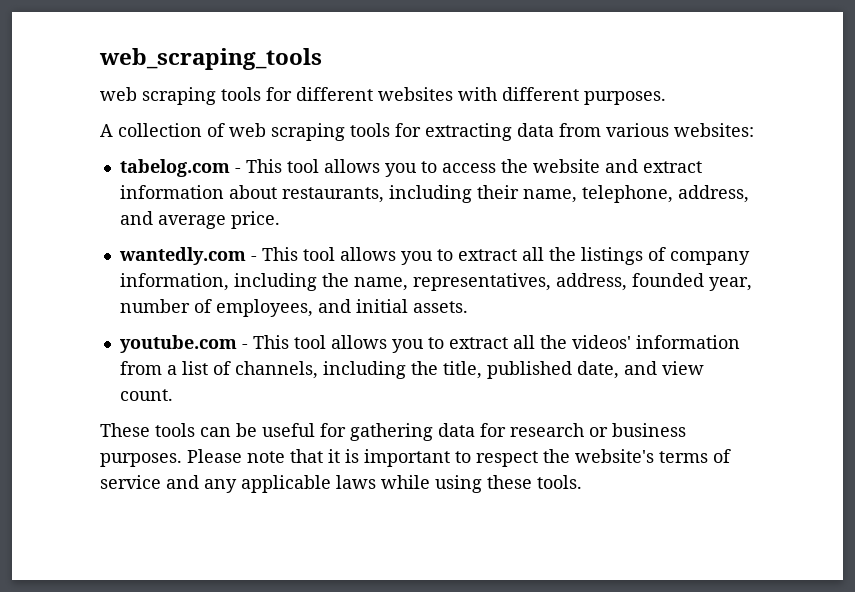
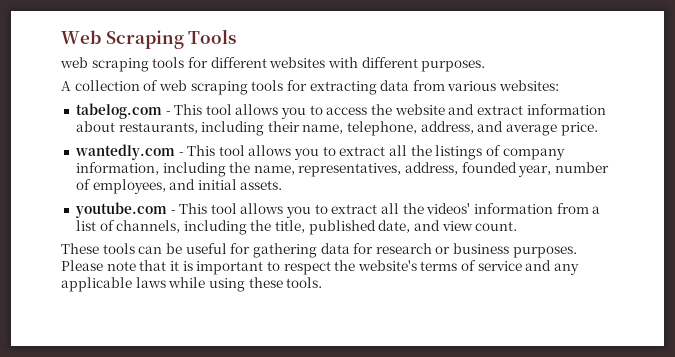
[99,48,322,70] web_scraping_tools -> [61,29,237,49] Web Scraping Tools

